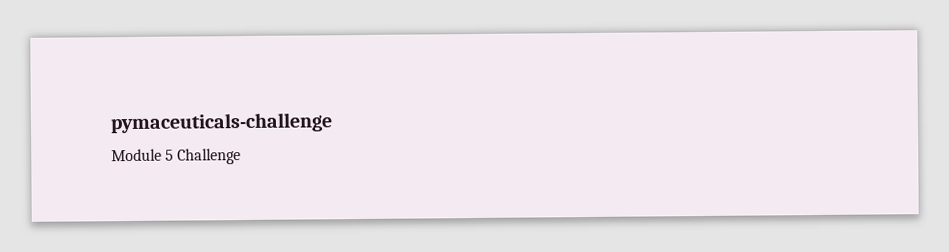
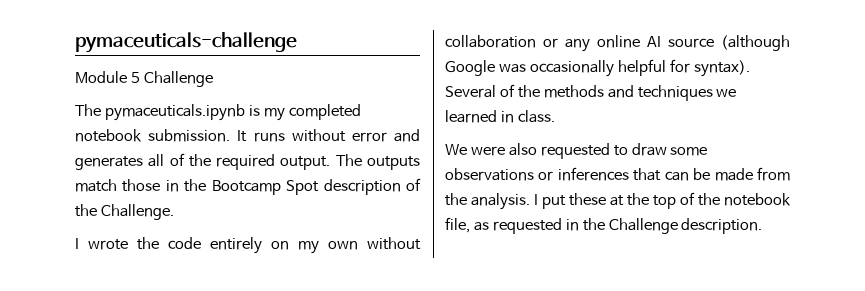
(242, 156) none -> [75,104,361,121] [75,129,420,142] [75,153,420,170] [75,178,421,195] [75,204,174,220] [75,237,421,254] [445,35,790,52] [445,59,750,77] [445,84,737,101] [445,110,555,123] [445,143,708,159] [445,167,791,181] [445,192,791,210] [445,217,763,234] // The pymaceuticals.ipynb is my completed notebook submission. It runs without error and generates all of the required output. The outputs match those in the Bootcamp Spot description of the Challenge. // I wrote the code entirely on my own without collaboration or any online AI source (although Google was occasionally helpful for syntax). Several of the methods and techniques we learned in class. // We were also requested to draw some observations or inferences that can be made from the analysis. I put these at the top of the notebook file, as requested in the Challenge description.

